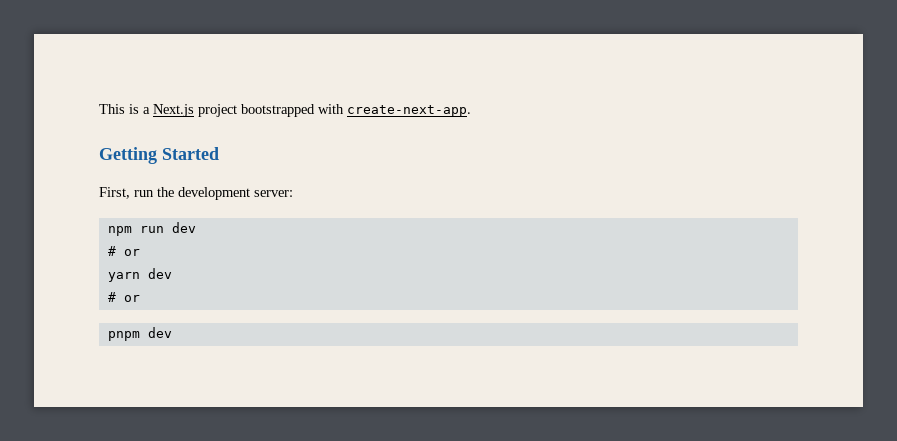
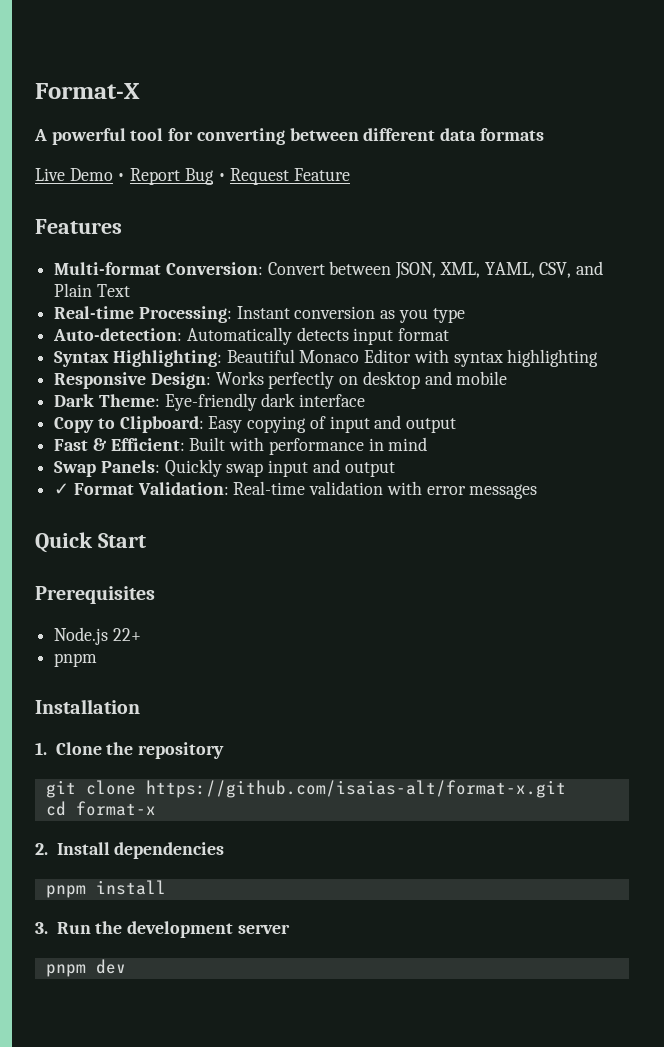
[99,104,471,117] [99,147,219,164] [99,187,293,200] [107,222,196,236] [107,246,140,256] [107,268,172,282] [107,292,140,302] This is a Next.js project bootstrapped with create-next-app. // Getting Started // First, run the development server: // npm run dev // # or // yarn dev // # or -> [35,83,140,99] [34,128,544,145] [35,168,351,185] [35,219,122,234] [54,261,604,279] [54,283,130,297] [54,306,465,323] [53,327,450,345] [54,349,599,367] [54,371,508,389] [54,393,366,411] [54,415,457,433] [54,437,428,455] [54,459,395,477] [54,481,538,499] [35,532,146,553] [35,586,155,604] [54,627,141,645] [54,653,98,667] [35,699,140,714] [35,742,225,759] [45,780,566,798] [45,801,156,816] [35,842,225,859] [45,880,166,898] [35,921,290,938] Format-X // A powerful tool for converting between different data formats // Live Demo • Report Bug • Request Feature // Features // Multi-format Conversion: Convert between JSON, XML, YAML, CSV, and Plain Text // Real-time Processing: Instant conversion as you type // Auto-detection: Automatically detects input format // Syntax Highlighting: Beautiful Monaco Editor with syntax highlighting // Responsive Design: Works perfectly on desktop and mobile // Dark Theme: Eye-friendly dark interface // Copy to Clipboard: Easy copying of input and output // Fast & Efficient: Built with performance in mind // Swap Panels: Quickly swap input and output // ✓ Format Validation: Real-time validation with error messages // Quick Start // Prerequisites // Node.js 22+ // pnpm // Installation // 1. Clone the repository // git clone https://github.com/isaias-alt/format-x.git // cd format-x // 2. Install dependencies // pnpm install // 3. Run the development server

